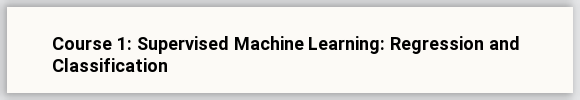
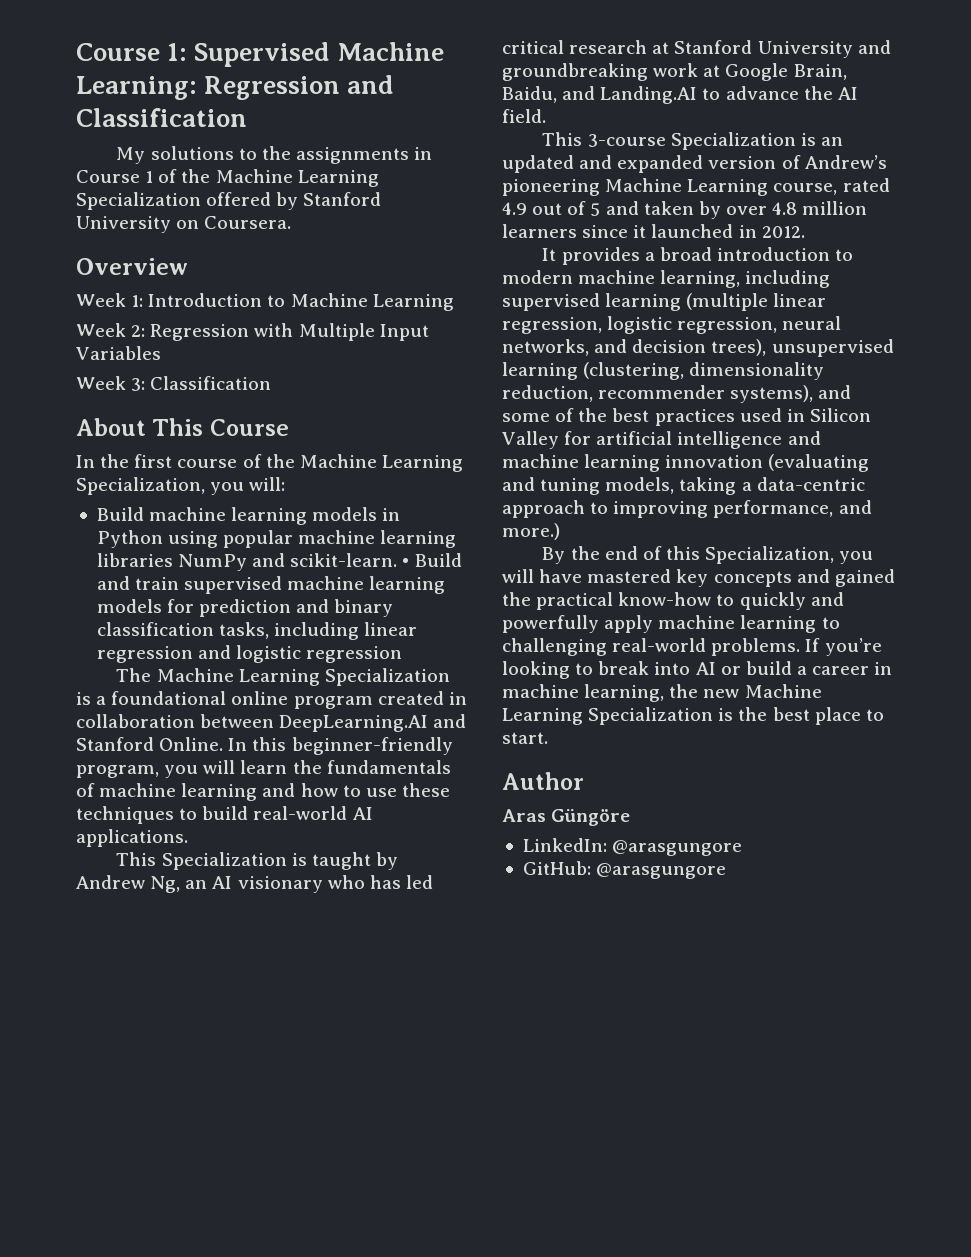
(168, 65) none -> [116,146,433,164] [76,169,379,187] [76,192,382,210] [76,216,292,233] [76,258,188,275] [76,293,454,311] [76,323,429,341] [76,346,161,360] [76,376,272,391] [76,418,289,436] [76,454,463,472] [76,477,286,495] [96,507,401,525] [96,530,457,548] [96,553,462,571] [96,576,446,594] [96,599,394,617] [96,622,418,640] [96,645,403,663] [116,668,450,686] [76,691,467,709] [76,714,467,732] [76,737,453,755] [76,760,451,778] [76,783,450,801] [76,806,373,824] [76,829,188,847] [116,852,398,870] [76,875,433,893] [502,40,891,58] [502,63,847,81] [502,86,858,104] [502,109,546,123] [542,132,843,150] [502,155,887,173] [502,178,890,196] [502,201,868,219] [502,224,805,238] [542,247,854,265] [502,270,831,288] [502,293,827,311] [502,316,842,334] [502,339,894,357] [502,362,825,380] [502,385,852,403] [502,408,871,426] [502,431,821,449] [502,454,870,472] [502,477,865,495] [502,500,872,518] [502,523,560,540] [542,546,874,564] [502,569,895,587] [502,592,844,610] [502,615,840,633] [502,638,882,656] [502,661,893,679] [502,684,822,702] [502,707,884,725] [502,732,548,744] [502,772,584,790] [502,809,631,826] [522,838,743,856] [522,861,727,879] // My solutions to the assignments in Course 1 of the Machine Learning Specialization offered by Stanford University on Coursera. // Overview // Week 1: Introduction to Machine Learning // Week 2: Regression with Multiple Input Variables // Week 3: Classification // About This Course // In the first course of the Machine Learning Specialization, you will: // Build machine learning models in Python using popular machine learning libraries NumPy and scikit-learn. • Build and train supervised machine learning models for prediction and binary classification tasks, including linear regression and logistic regression // The Machine Learning Specialization is a foundational online program created in collaboration between DeepLearning.AI and Stanford Online. In this beginner-friendly program, you will learn the fundamentals of machine learning and how to use these techniques to build real-world AI applications. // This Specialization is taught by Andrew Ng, an AI visionary who has led critical research at Stanford University and groundbreaking work at Google Brain, Baidu, and Landing.AI to advance the AI field. // This 3-course Specialization is an updated and expanded version of Andrew’s pioneering Machine Learning course, rated 4.9 out of 5 and taken by over 4.8 million learners since it launched in 2012. // It provides a broad introduction to modern machine learning, including supervised learning (multiple linear regression, logistic regression, neural networks, and decision trees), unsupervised learning (clustering, dimensionality reduction, recommender systems), and some of the best practices used in Silicon Valley for artificial intelligence and machine learning innovation (evaluating and tuning models, taking a data-centric approach to improving performance, and more.) // By the end of this Specialization, you will have mastered key concepts and gained the practical know-how to quickly and powerfully apply machine learning to challenging real-world problems. If you’re looking to break into AI or build a career in machine learning, the new Machine Learning Specialization is the best place to start. // Author // Aras Güngöre // LinkedIn: @arasgungore // GitHub: @arasgungore

